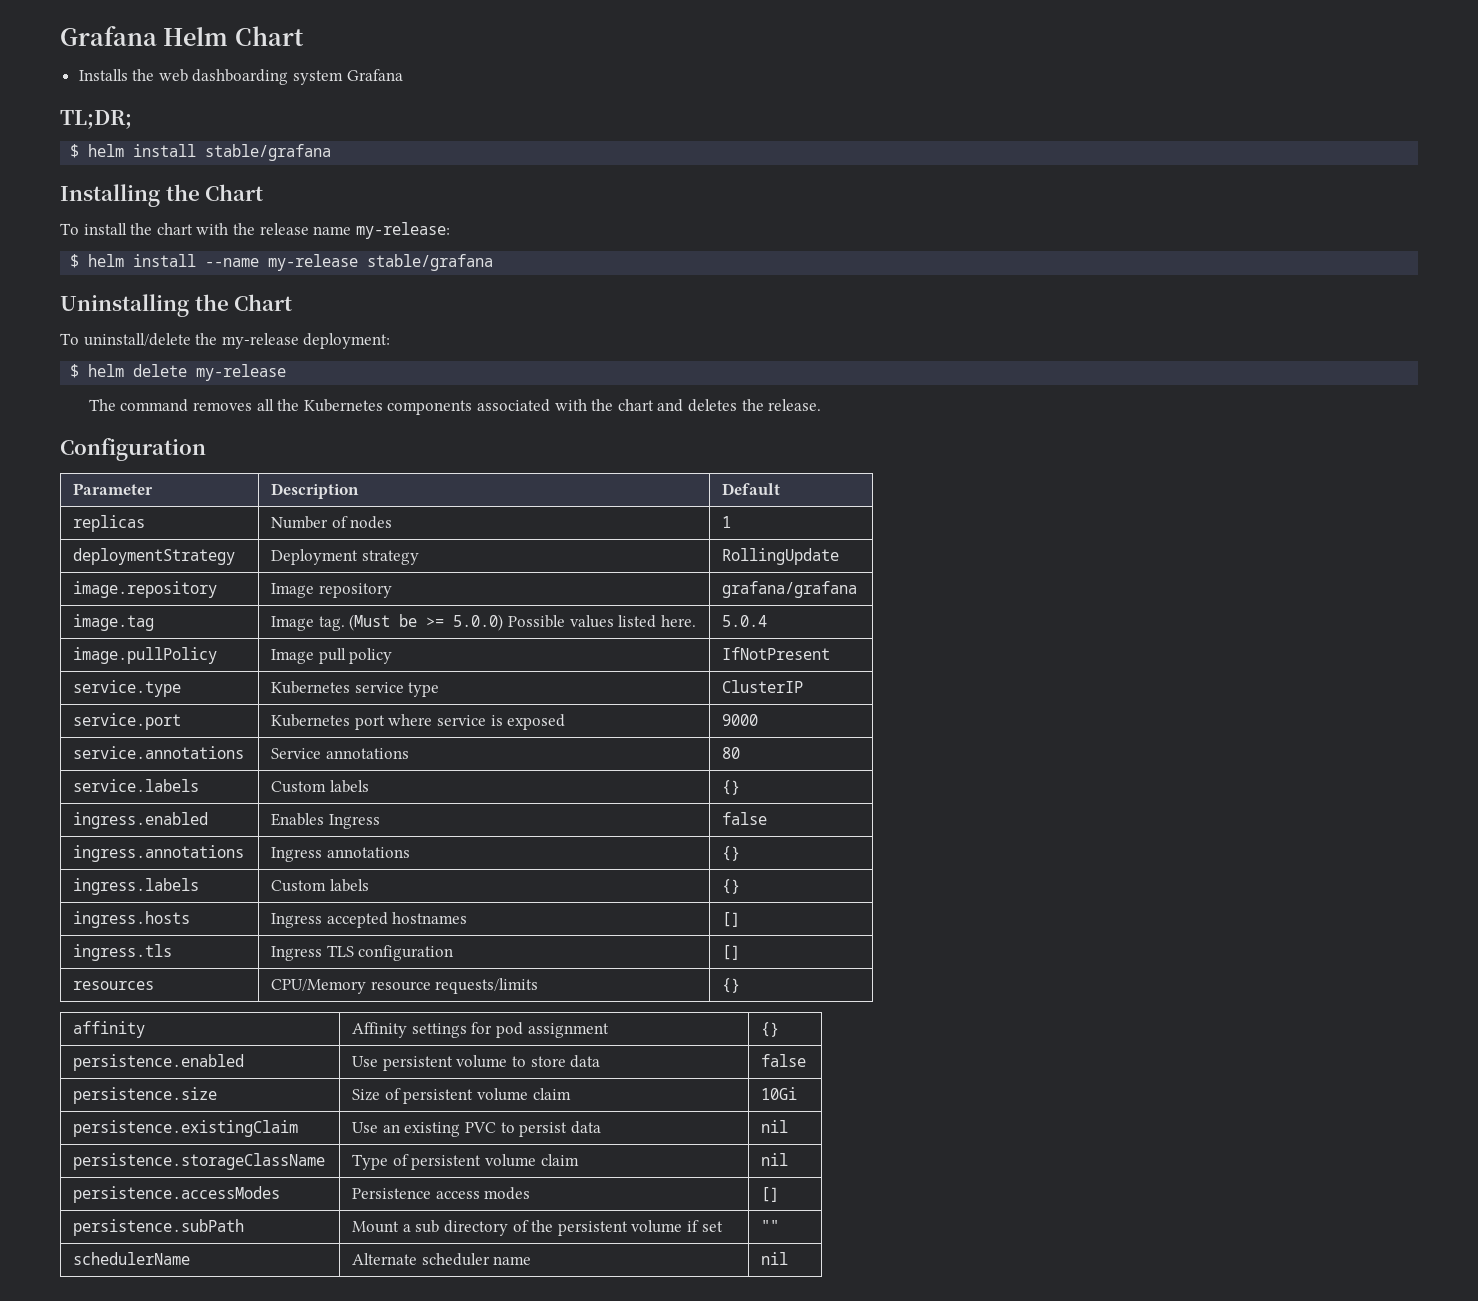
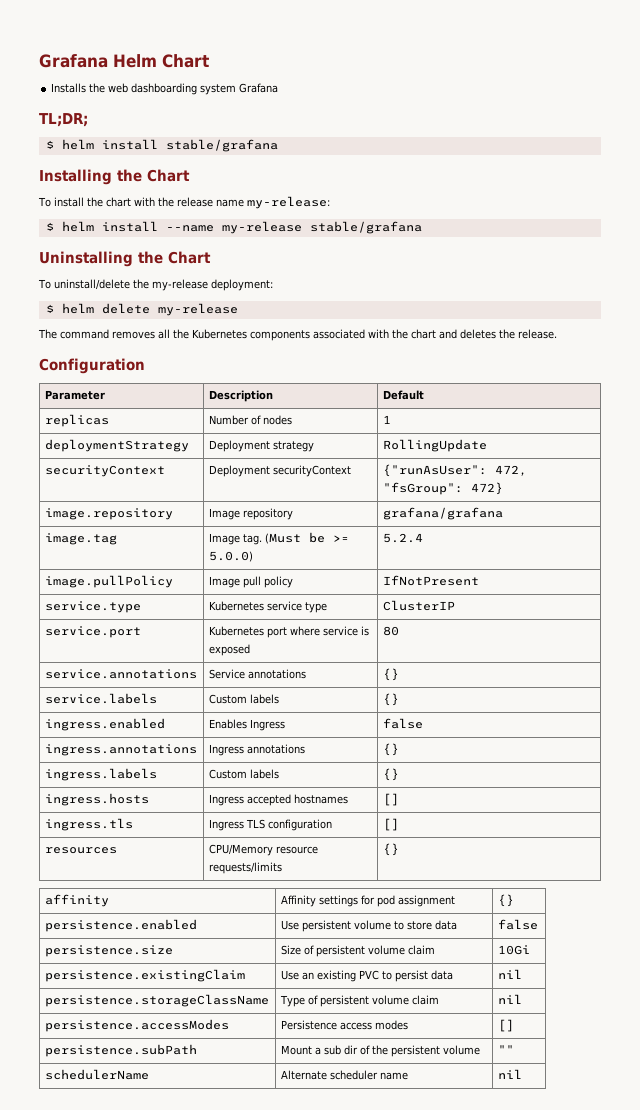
(840, 556) none -> [44,465,165,477] [208,465,351,477] [382,464,527,477] [382,482,503,495] // securityContext | Deployment securityContext | {"runAsUser": 472, "fsGroup": 472}
[508,615,696,628] [722,615,768,627] Possible values listed here. | 5.0.4 -> [382,533,423,543] | 5.2.4
[722,714,759,726] 9000 -> [382,626,399,636] 80
[722,747,741,759] 80 -> [382,668,399,681] {}
[444,1220,509,1236] directory -> [343,1045,358,1055] dir
[686,1220,723,1232] if set -> (480, 1050) none

